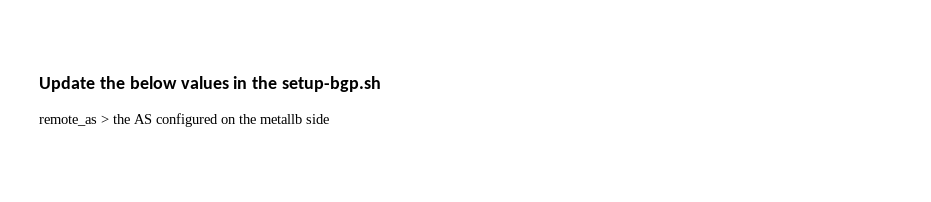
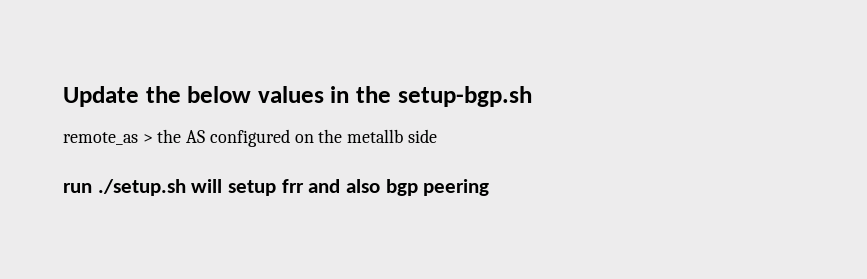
(329, 119) none -> [63,179,490,196] // run ./setup.sh will setup frr and also bgp peering

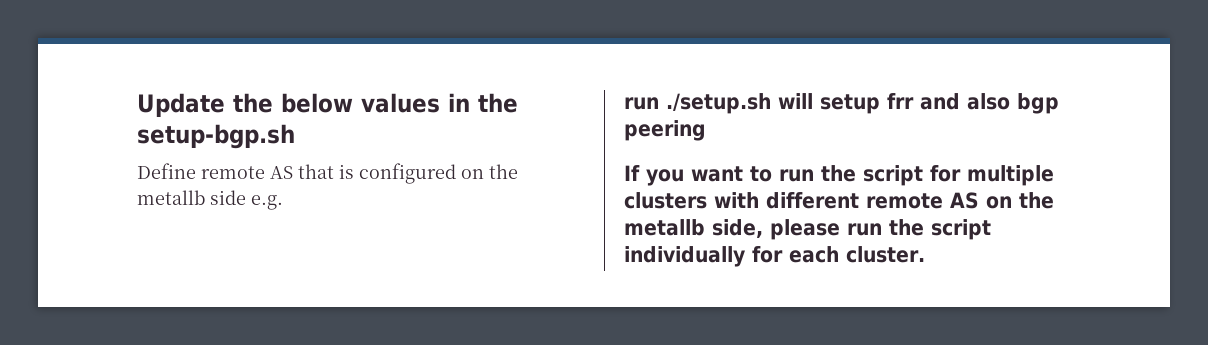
[63,129,206,145] remote_as > the AS -> [137,163,354,179] Define remote AS that is
(437, 136) none -> [251,195,283,210] e.g.
(490, 187) none -> [624,165,1054,186] [624,192,1054,209] [624,219,991,240] [624,246,925,267] // If you want to run the script for multiple clusters with different remote AS on the metallb side, please run the script individually for each cluster.

